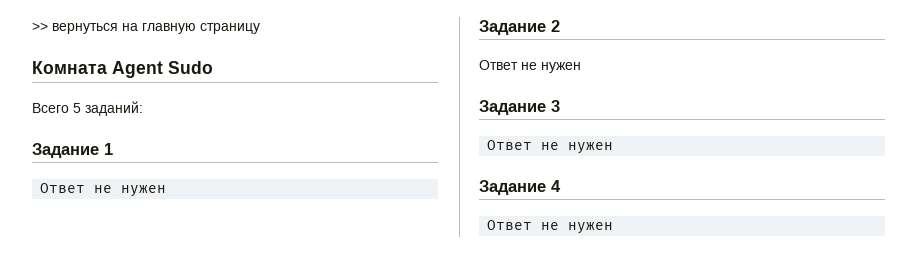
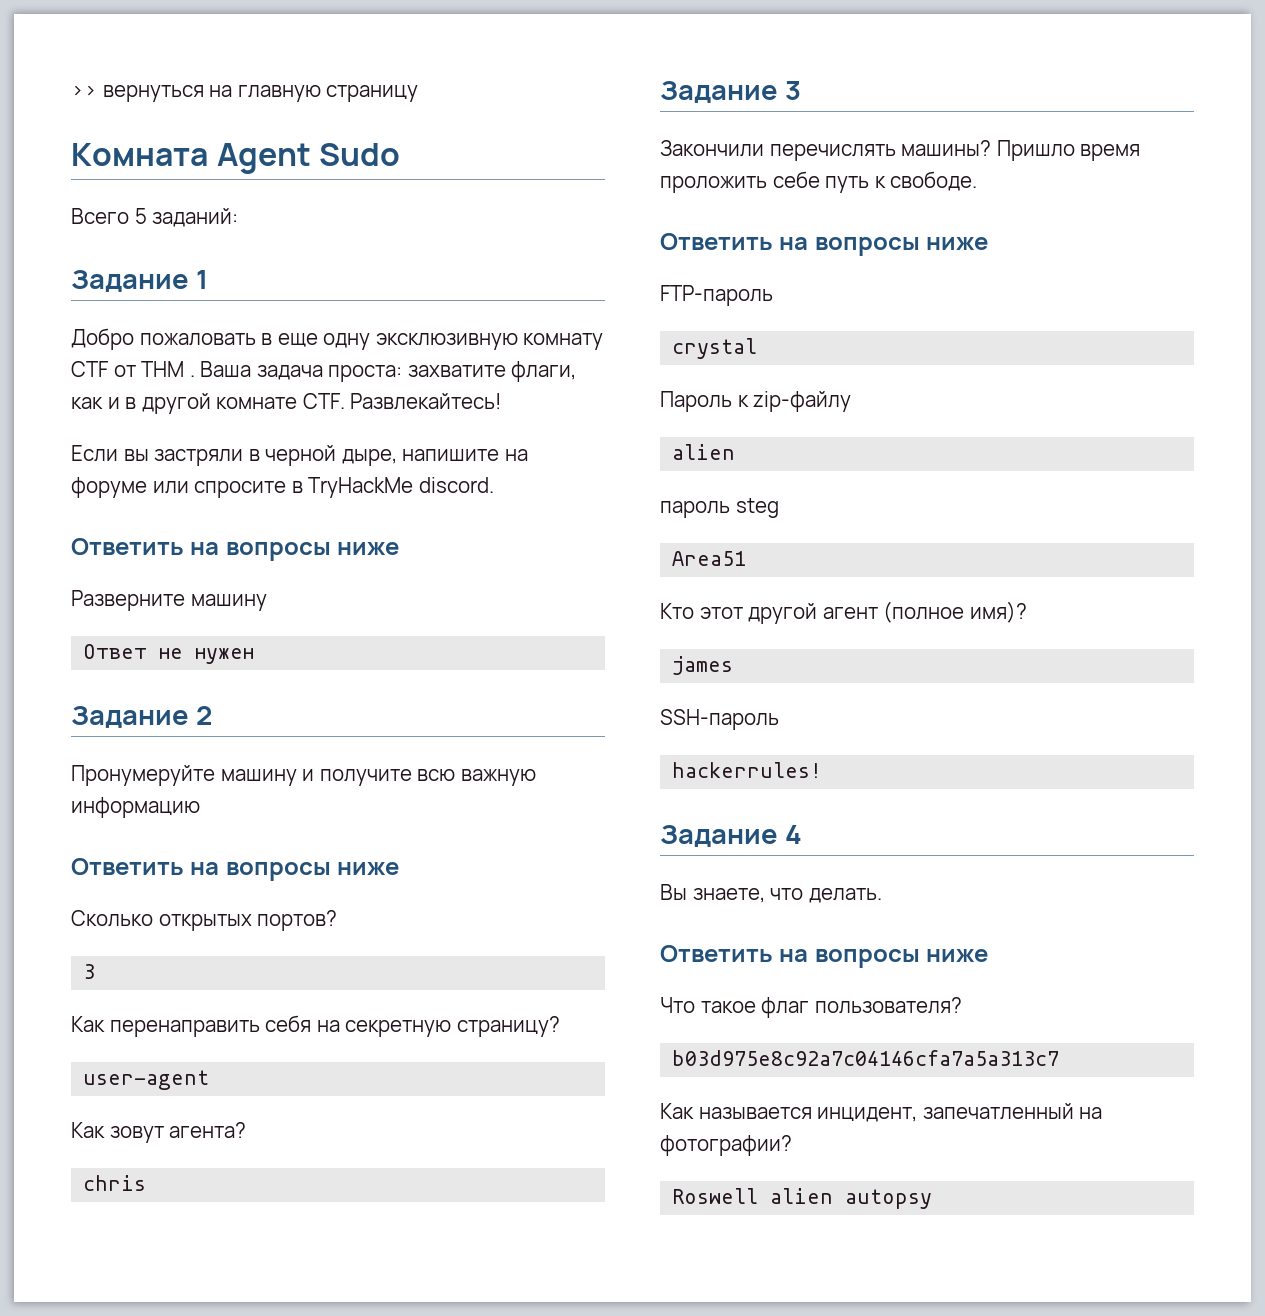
(113, 149) none -> [71,328,604,350] [71,361,577,382] [71,393,502,414] [71,445,528,466] [71,477,494,498] [71,538,400,561] [71,590,267,611] // Добро пожаловать в еще одну эксклюзивную комнату CTF от THM . Ваша задача проста: захватите флаги, как и в другой комнате CTF. Развлекайтесь! // Если вы застряли в черной дыре, напишите на форуме или спросите в TryHackMe discord. // Ответить на вопросы ниже // Разверните машину
[479,60,581,73] [479,100,560,115] [487,140,614,154] [479,180,561,195] [487,220,614,234] Ответ не нужен // Задание 3 // Ответ не нужен // Задание 4 // Ответ не нужен -> [71,765,536,786] [71,797,200,818] [71,858,400,881] [71,910,338,931] [83,964,96,979] [71,1015,560,1037] [83,1070,210,1090] [71,1122,247,1143] [83,1175,147,1191] [660,81,802,103] [660,140,1141,161] [660,171,978,193] [660,233,989,256] [660,285,773,306] [672,338,758,359] [660,391,852,412] [672,444,736,460] [660,498,779,518] [672,551,747,566] [660,601,1027,624] [672,656,734,675] [660,709,779,730] [672,762,823,778] [660,825,803,847] [660,884,882,903] [660,945,989,968] [660,997,962,1018] [672,1050,1060,1066] [660,1103,1103,1122] [660,1135,792,1156] [672,1188,933,1209] Пронумеруйте машину и получите всю важную информацию // Ответить на вопросы ниже // Сколько открытых портов? // 3 // Как перенаправить себя на секретную страницу? // user-agent // Как зовут агента? // chris // Задание 3 // Закончили перечислять машины? Пришло время проложить себе путь к свободе. // Ответить на вопросы ниже // FTP-пароль // crystal // Пароль к zip-файлу // alien // пароль steg // Area51 // Кто этот другой агент (полное имя)? // james // SSH-пароль // hackerrules! // Задание 4 // Вы знаете, что делать. // Ответить на вопросы ниже // Что такое флаг пользователя? // b03d975e8c92a7c04146cfa7a5a313c7 // Как называется инцидент, запечатленный на фотографии? // Roswell alien autopsy

